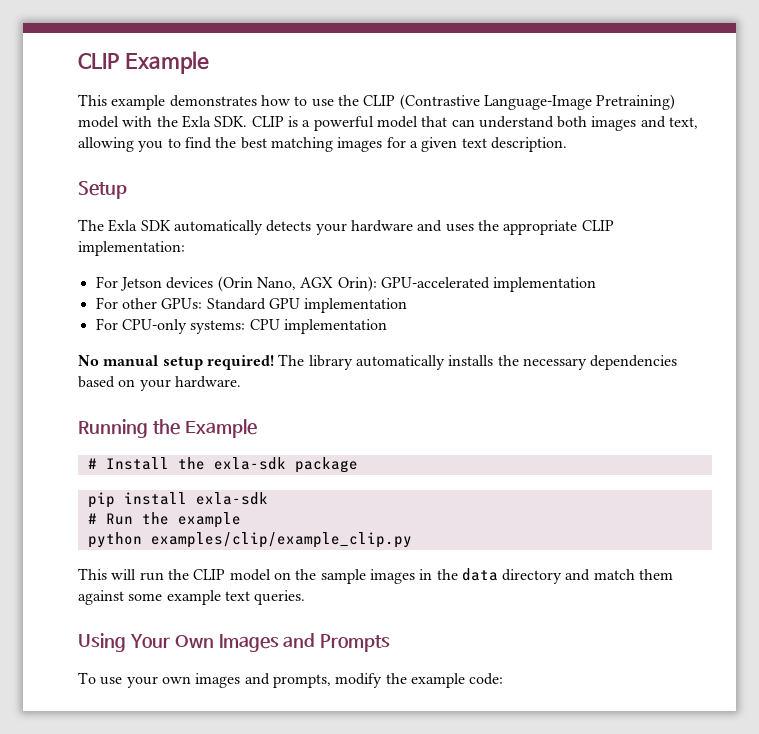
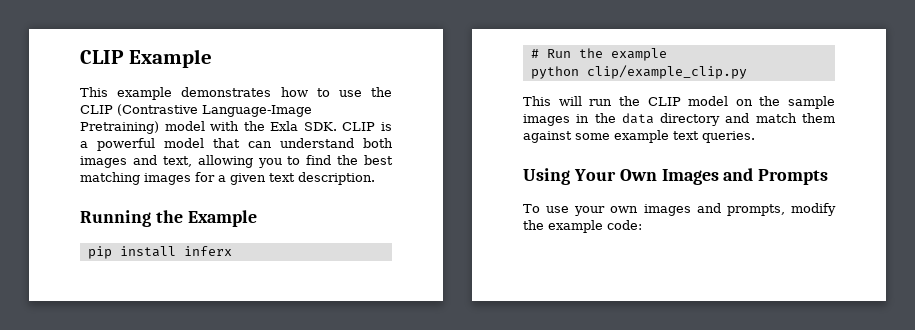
[78,181,127,199] [78,219,614,235] [78,241,185,256] [95,276,597,292] [95,297,408,313] [95,318,387,334] [78,354,678,370] [78,376,241,391] [78,419,257,438] [87,457,358,473] Setup // The Exla SDK automatically detects your hardware and uses the appropriate CLIP implementation: // For Jetson devices (Orin Nano, AGX Orin): GPU-accelerated implementation // For other GPUs: Standard GPU implementation // For CPU-only systems: CPU implementation // No manual setup required! The library automatically installs the necessary dependencies based on your hardware. // Running the Example // # Install the exla-sdk package -> [80,210,257,227] Running the Example
[195,492,268,505] exla-sdk -> [183,246,232,256] inferx
[150,532,412,548] examples/clip/example_clip.py -> [586,65,747,79] clip/example_clip.py

